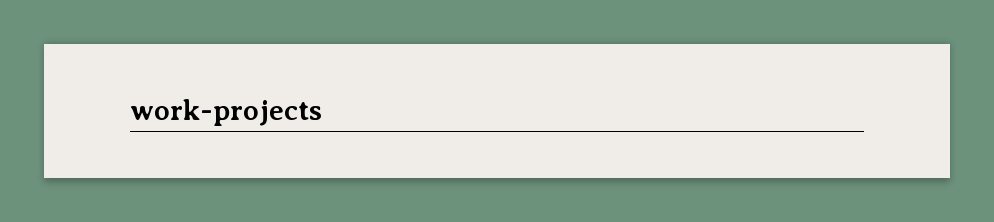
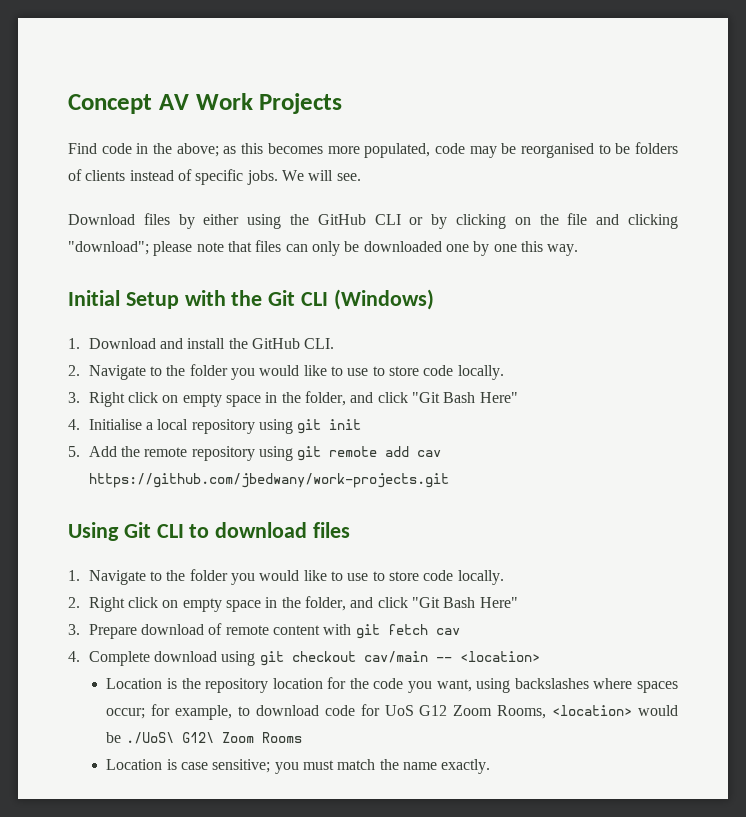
[130,99,322,126] work-projects -> [68,93,343,114] [68,142,678,158] [68,169,361,185] [68,213,678,229] [68,240,579,256] [68,289,434,310] [68,338,335,349] [68,364,504,380] [68,391,518,407] [68,419,362,434] [68,446,442,461] [88,473,449,488] [68,522,351,541] [68,569,504,585] [68,596,518,612] [68,623,460,639] [68,651,540,666] [106,677,679,693] [106,704,679,720] [106,732,302,744] [106,759,491,774] Concept AV Work Projects // Find code in the above; as this becomes more populated, code may be reorganised to be folders of clients instead of specific jobs. We will see. // Download files by either using the GitHub CLI or by clicking on the file and clicking "download"; please note that files can only be downloaded one by one this way. // Initial Setup with the Git CLI (Windows) // 1. Download and install the GitHub CLI. // 2. Navigate to the folder you would like to use to store code locally. // 3. Right click on empty space in the folder, and click "Git Bash Here" // 4. Initialise a local repository using git init // 5. Add the remote repository using git remote add cav https://github.com/jbedwany/work-projects.git // Using Git CLI to download files // 1. Navigate to the folder you would like to use to store code locally. // 2. Right click on empty space in the folder, and click "Git Bash Here" // 3. Prepare download of remote content with git fetch cav // 4. Complete download using git checkout cav/main -- <location> // Location is the repository location for the code you want, using backslashes where spaces occur; for example, to download code for UoS G12 Zoom Rooms, <location> would be ./UoS\ G12\ Zoom Rooms // Location is case sensitive; you must match the name exactly.

